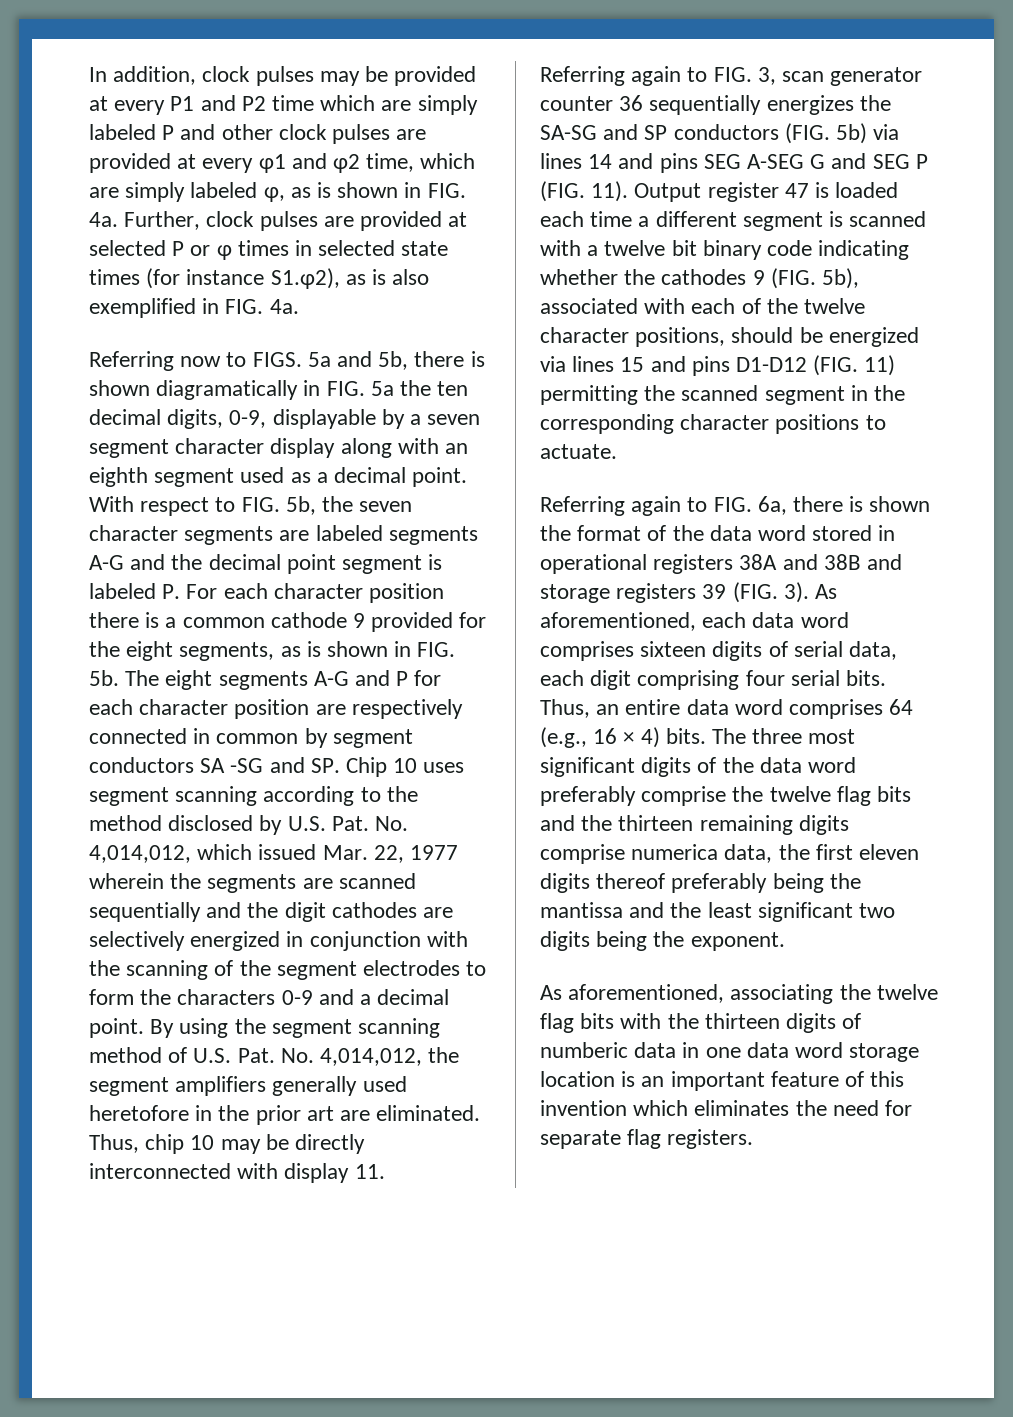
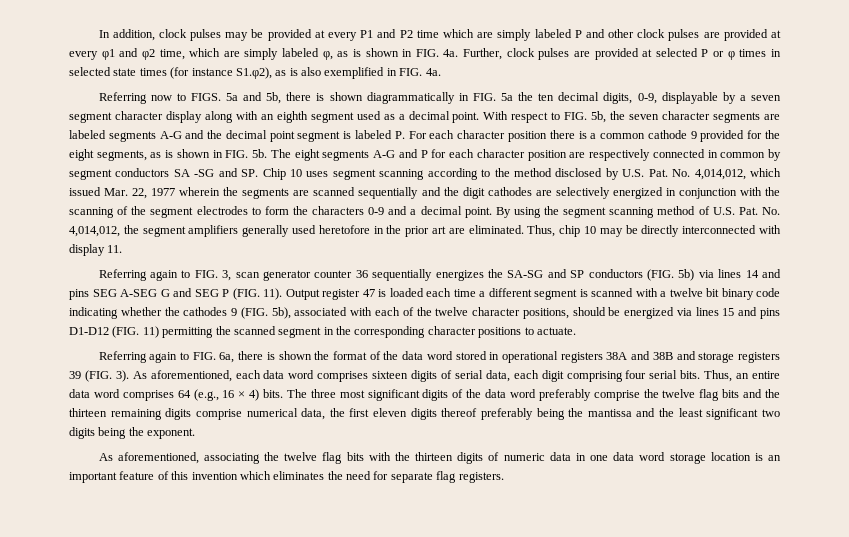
[156,380,299,400] diagramatically -> [366,92,455,104] diagrammatically
[631,844,719,860] numerica -> [246,408,298,417] numerical
[540,1042,628,1058] numberic -> [503,453,545,461] numeric

